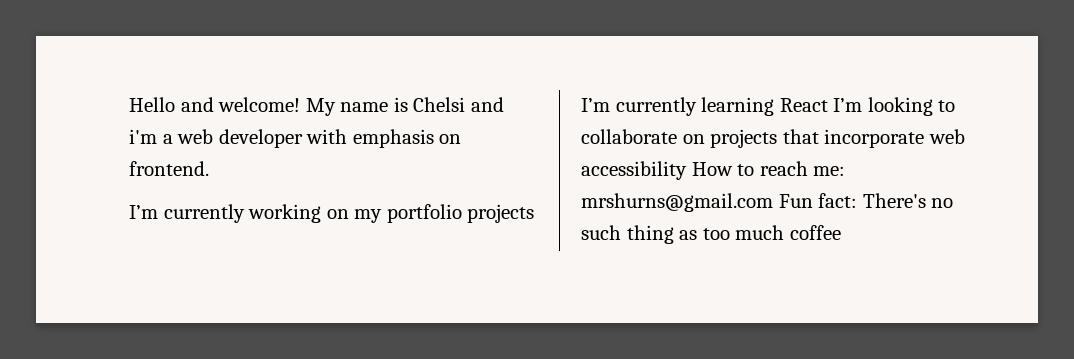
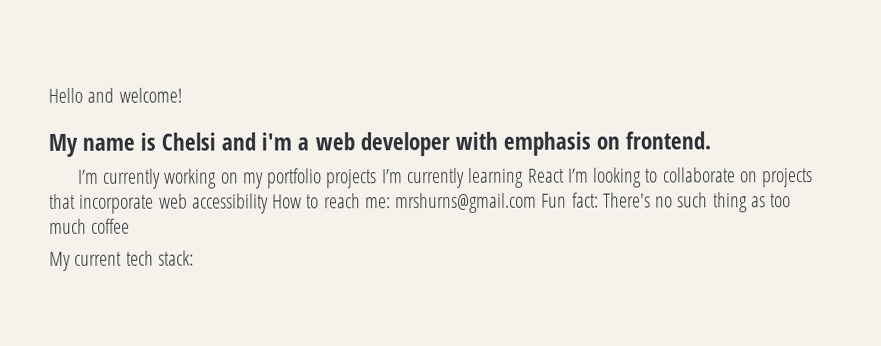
(301, 104) none -> (182, 95) //
(841, 232) none -> [49,250,194,271] // My current tech stack:

